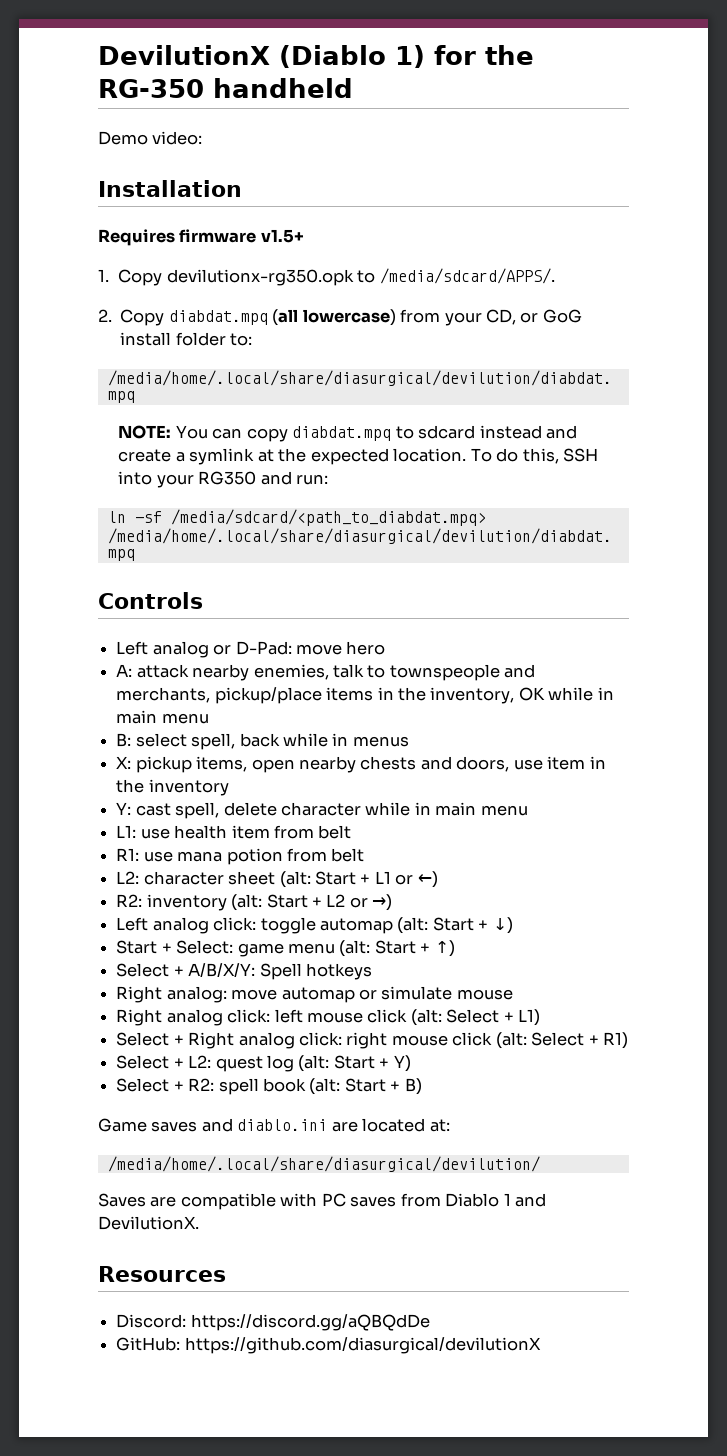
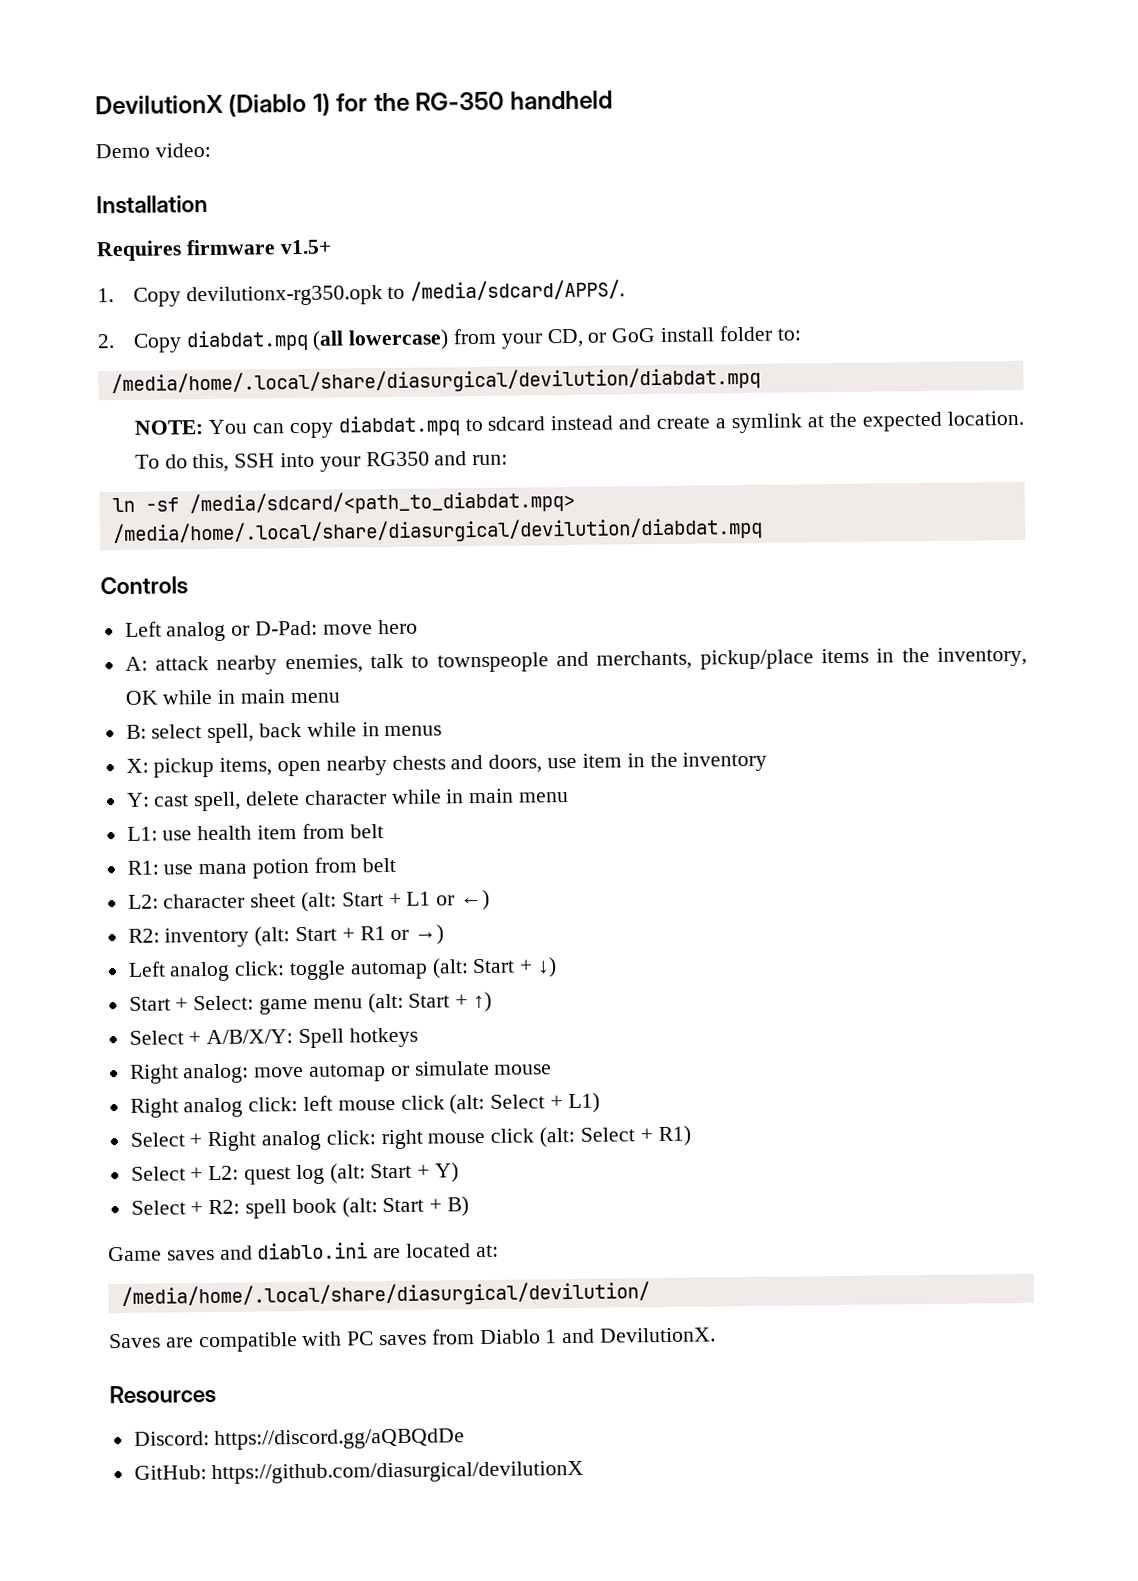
[326,894,346,907] L2 -> [359,926,386,941] R1

